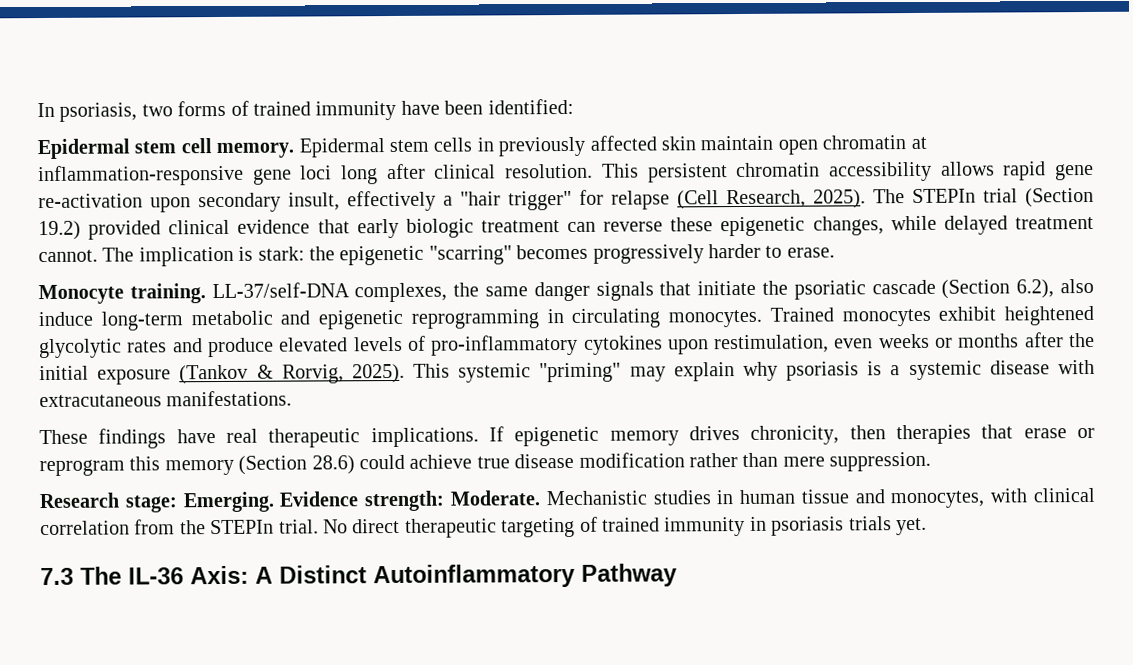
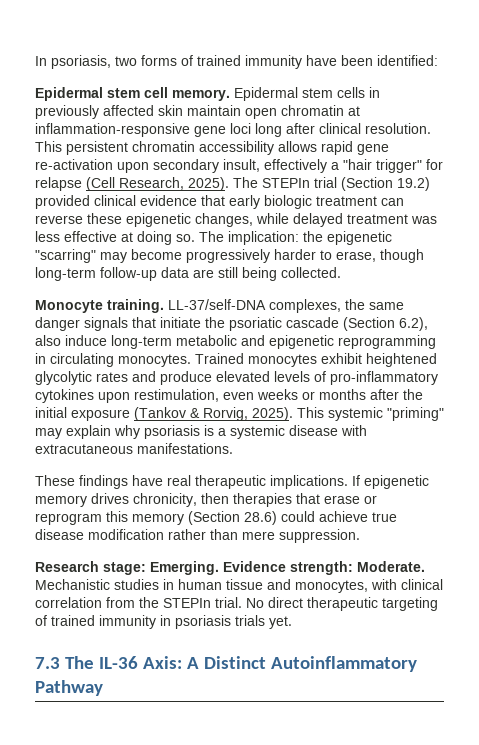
[38,246,305,267] cannot. The implication is stark: -> [411,216,437,224] [35,231,299,245] was less effective at doing so. The implication:
[516,244,589,260] becomes -> [100,249,182,263] may become
[786,247,835,258] erase. -> [336,249,424,263] [35,267,341,281] erase, though long-term follow-up data are still being collected.

